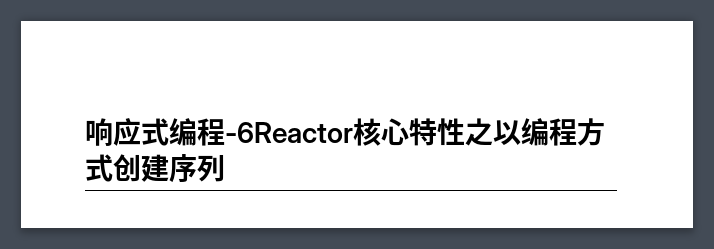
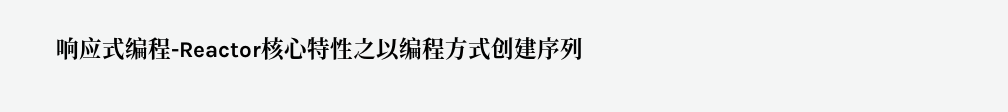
[225,122,353,143] -6Reactor -> [171,42,261,58] -Reactor

